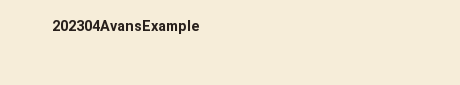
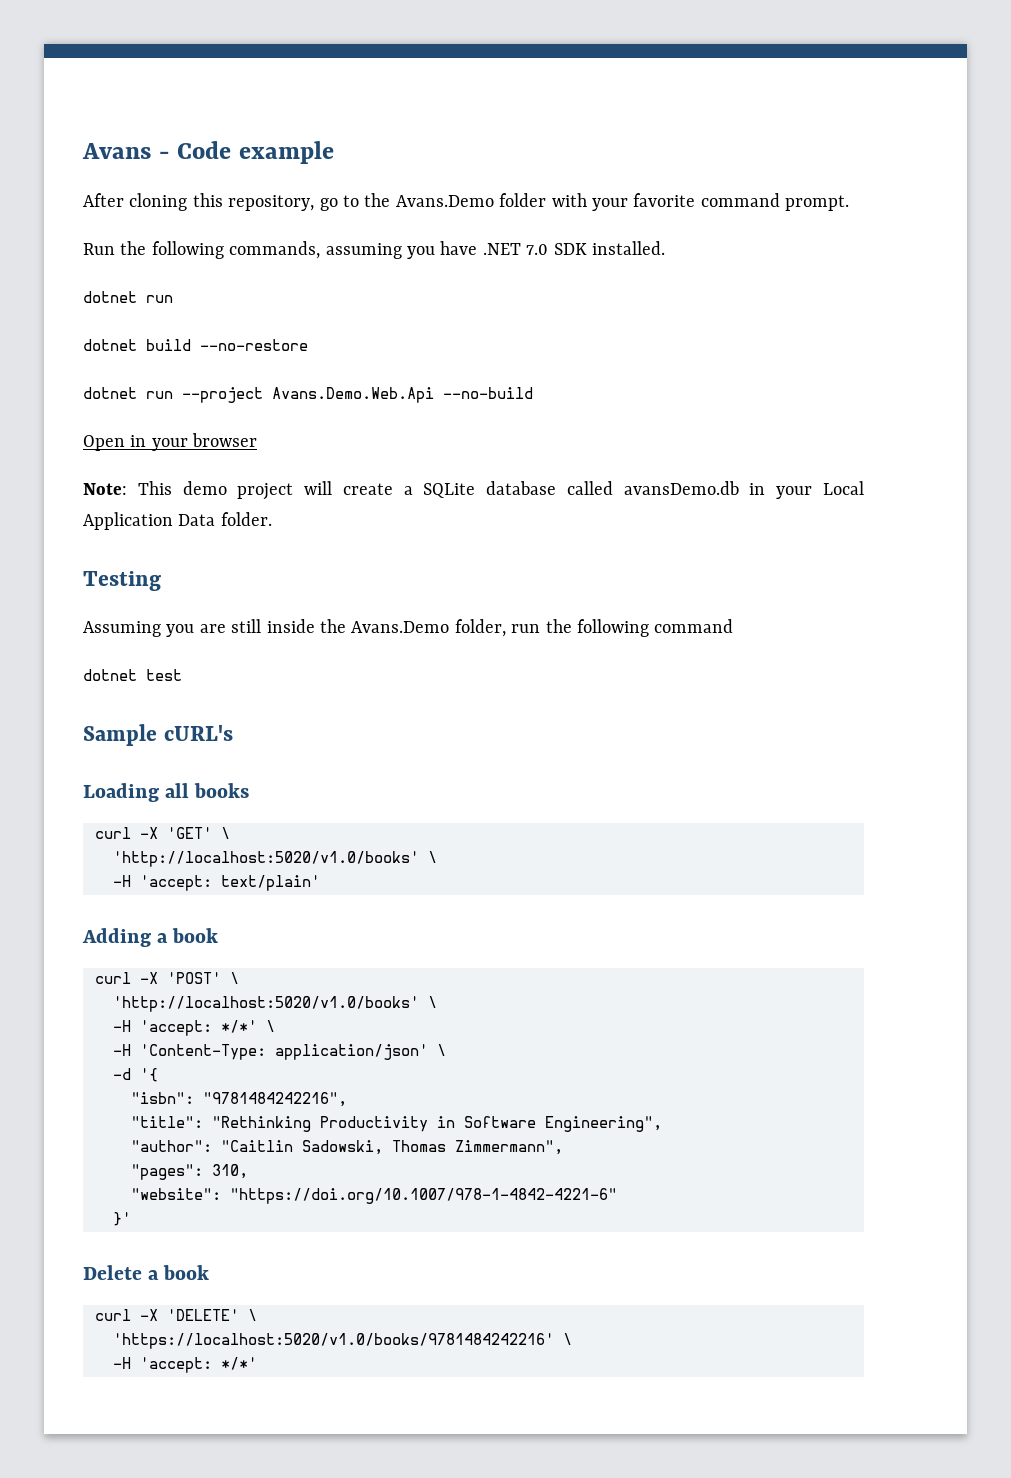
[52,20,200,34] 202304AvansExample -> [82,141,334,164] [83,193,850,211] [83,241,665,259] [83,291,173,303] [83,339,308,351] [83,387,533,403] [83,433,258,451] [83,481,864,500] [83,512,272,530] [83,571,161,591] [83,619,734,637] [83,669,182,681] [83,724,233,746] [83,783,250,802] [95,827,230,839] [113,851,437,867] [113,875,320,891] [82,928,219,947] [95,972,239,984] [113,996,437,1012] [113,1020,275,1036] [113,1044,446,1060] [113,1068,158,1082] [131,1092,347,1107] [131,1116,662,1132] [131,1140,563,1155] [131,1164,248,1180] [131,1188,617,1204] [113,1212,131,1226] [83,1265,210,1280] [95,1309,257,1321] [113,1333,572,1349] [113,1357,257,1373] Avans - Code example // After cloning this repository, go to the Avans.Demo folder with your favorite command prompt. // Run the following commands, assuming you have .NET 7.0 SDK installed. // dotnet run // dotnet build --no-restore // dotnet run --project Avans.Demo.Web.Api --no-build // Open in your browser // Note: This demo project will create a SQLite database called avansDemo.db in your Local Application Data folder. // Testing // Assuming you are still inside the Avans.Demo folder, run the following command // dotnet test // Sample cURL's // Loading all books // curl -X 'GET' \ // 'http://localhost:5020/v1.0/books' \ // -H 'accept: text/plain' // Adding a book // curl -X 'POST' \ // 'http://localhost:5020/v1.0/books' \ // -H 'accept: */*' \ // -H 'Content-Type: application/json' \ // -d '{ // "isbn": "9781484242216", // "title": "Rethinking Productivity in Software Engineering", // "author": "Caitlin Sadowski, Thomas Zimmermann", // "pages": 310, // "website": "https://doi.org/10.1007/978-1-4842-4221-6" // }' // Delete a book // curl -X 'DELETE' \ // 'https://localhost:5020/v1.0/books/9781484242216' \ // -H 'accept: */*'

